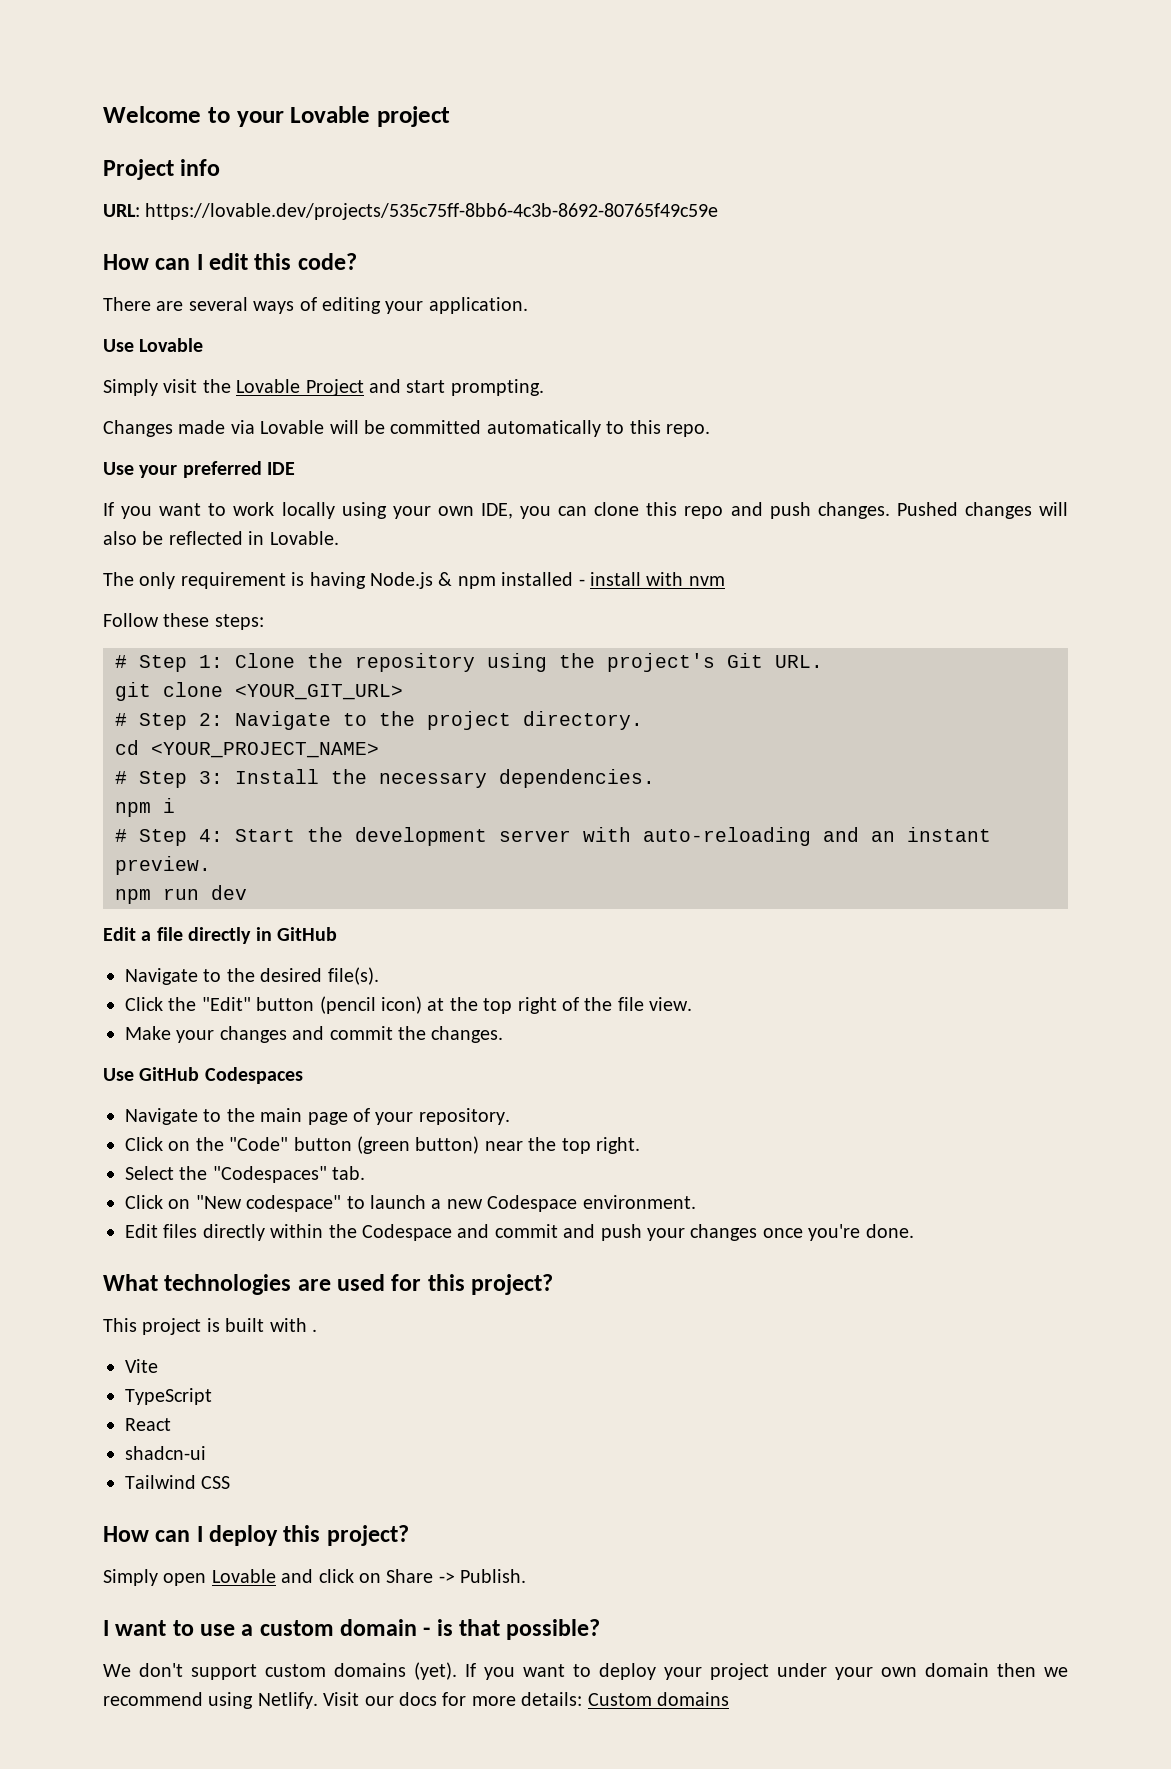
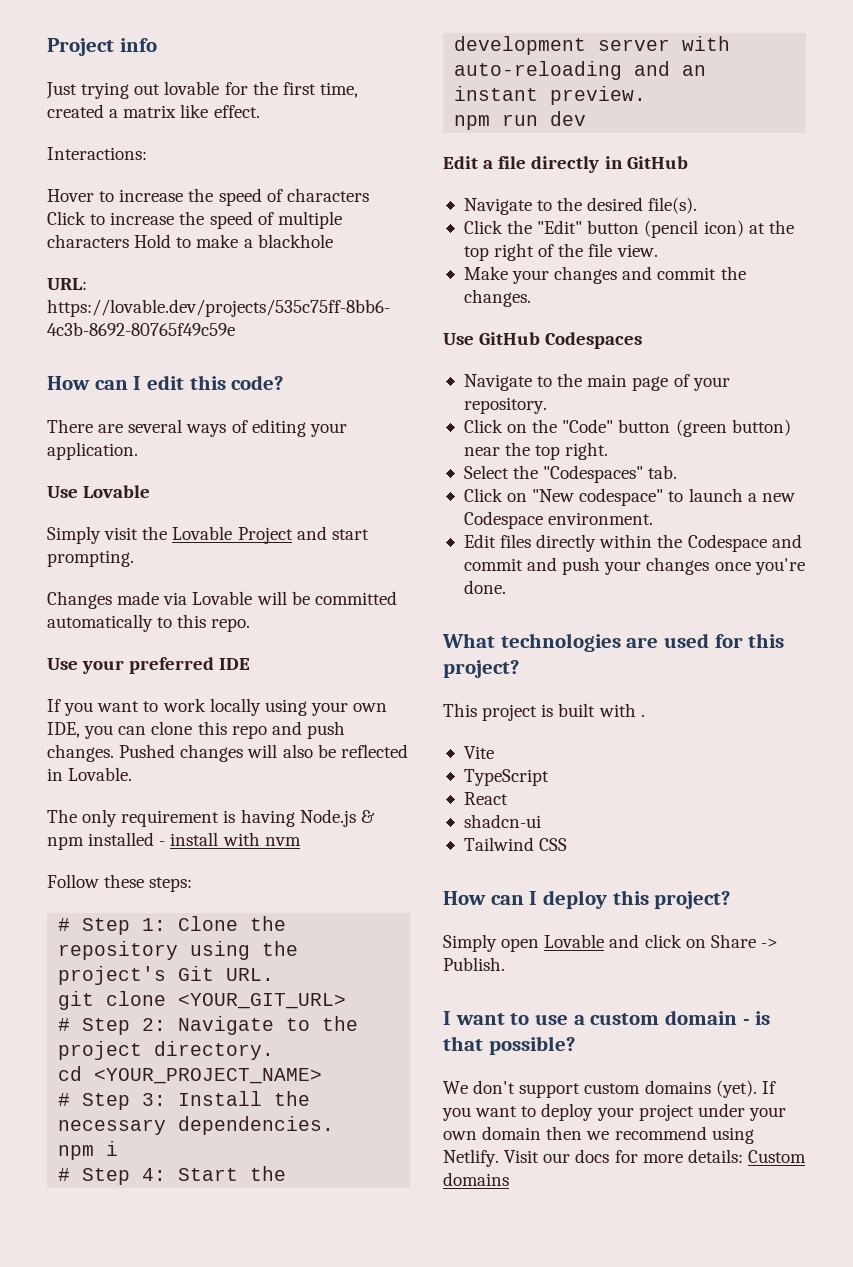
[103,106,450,127] [103,159,221,180] Welcome to your Lovable project // Project info -> [47,38,157,56] [46,81,358,99] [47,104,260,118] [47,147,147,160] [47,188,369,206] [47,211,342,229] [47,234,333,248] Project info // Just trying out lovable for the first time, created a matrix like effect. // Interactions: // Hover to increase the speed of characters Click to increase the speed of multiple characters Hold to make a blackhole

